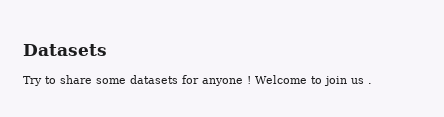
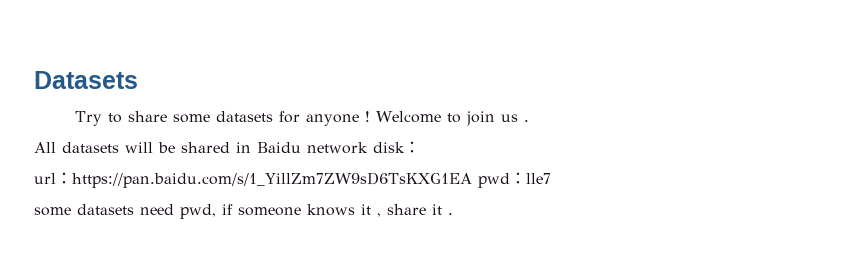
(372, 83) none -> [34,141,420,154] [34,172,551,188] [34,204,453,219] // All datasets will be shared in Baidu network disk： // url：https://pan.baidu.com/s/1_YillZm7ZW9sD6TsKXG1EA pwd：lle7 // some datasets need pwd, if someone knows it , share it .

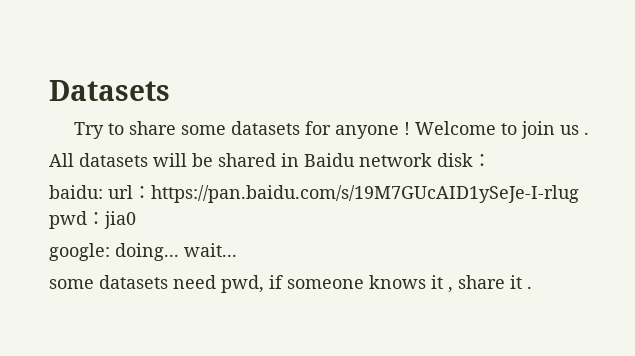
[34,172,551,188] url：https://pan.baidu.com/s/1_YillZm7ZW9sD6TsKXG1EA pwd：lle7 -> [49,185,579,203] [49,211,136,229] [49,243,237,261] baidu: url：https://pan.baidu.com/s/19M7GUcAID1ySeJe-I-rlug pwd：jia0 // google: doing... wait...

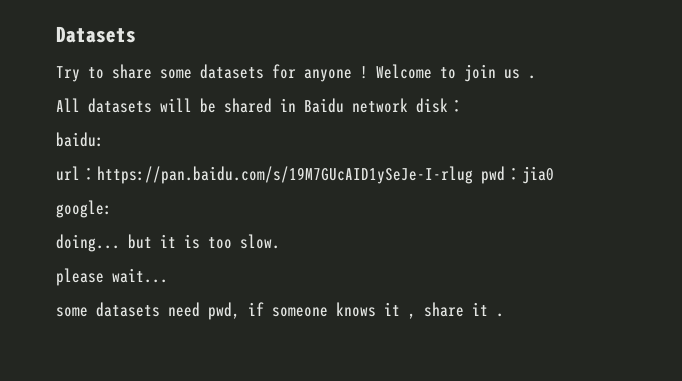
(103, 192) none -> (104, 139) //
[115,243,179,261] doing... -> [56,234,280,252] [56,268,104,286] // doing... but it is too slow. // please

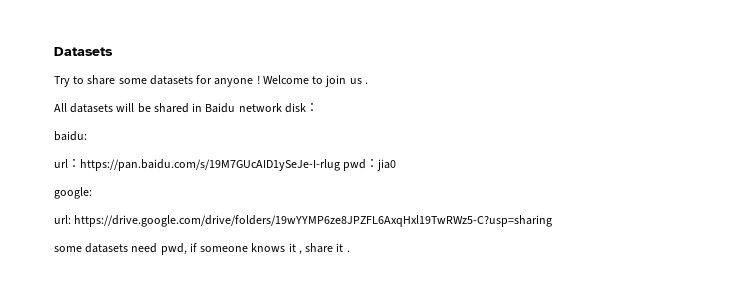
[56,234,280,252] [56,268,168,286] doing... but it is too slow. // please wait... -> [54,215,553,227] url: https://drive.google.com/drive/folders/19wYYMP6ze8JPZFL6AxqHxl19TwRWz5-C?usp=sharing

